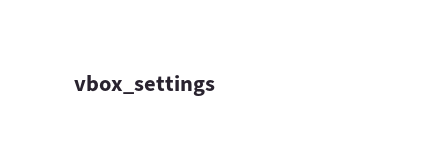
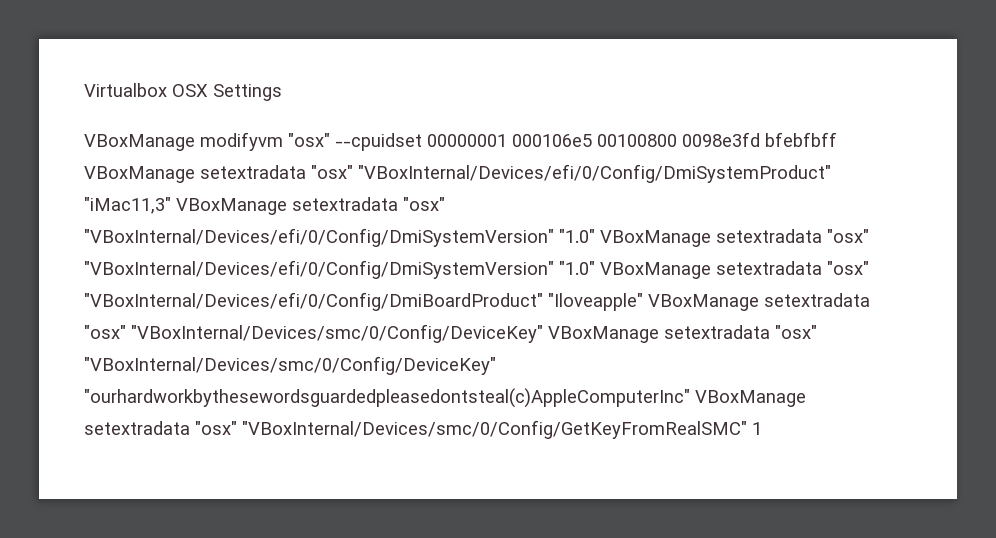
[74,75,215,96] vbox_settings -> [84,83,282,101] [84,132,837,151] [84,164,831,183] [84,197,445,215] [84,228,869,247] [84,260,869,279] [84,292,870,311] [84,324,817,343] [84,356,496,375] [84,388,806,408] [84,420,762,439] Virtualbox OSX Settings // VBoxManage modifyvm "osx" --cpuidset 00000001 000106e5 00100800 0098e3fd bfebfbff VBoxManage setextradata "osx" "VBoxInternal/Devices/efi/0/Config/DmiSystemProduct" "iMac11,3" VBoxManage setextradata "osx" "VBoxInternal/Devices/efi/0/Config/DmiSystemVersion" "1.0" VBoxManage setextradata "osx" "VBoxInternal/Devices/efi/0/Config/DmiSystemVersion" "1.0" VBoxManage setextradata "osx" "VBoxInternal/Devices/efi/0/Config/DmiBoardProduct" "Iloveapple" VBoxManage setextradata "osx" "VBoxInternal/Devices/smc/0/Config/DeviceKey" VBoxManage setextradata "osx" "VBoxInternal/Devices/smc/0/Config/DeviceKey" "ourhardworkbythesewordsguardedpleasedontsteal(c)AppleComputerInc" VBoxManage setextradata "osx" "VBoxInternal/Devices/smc/0/Config/GetKeyFromRealSMC" 1

